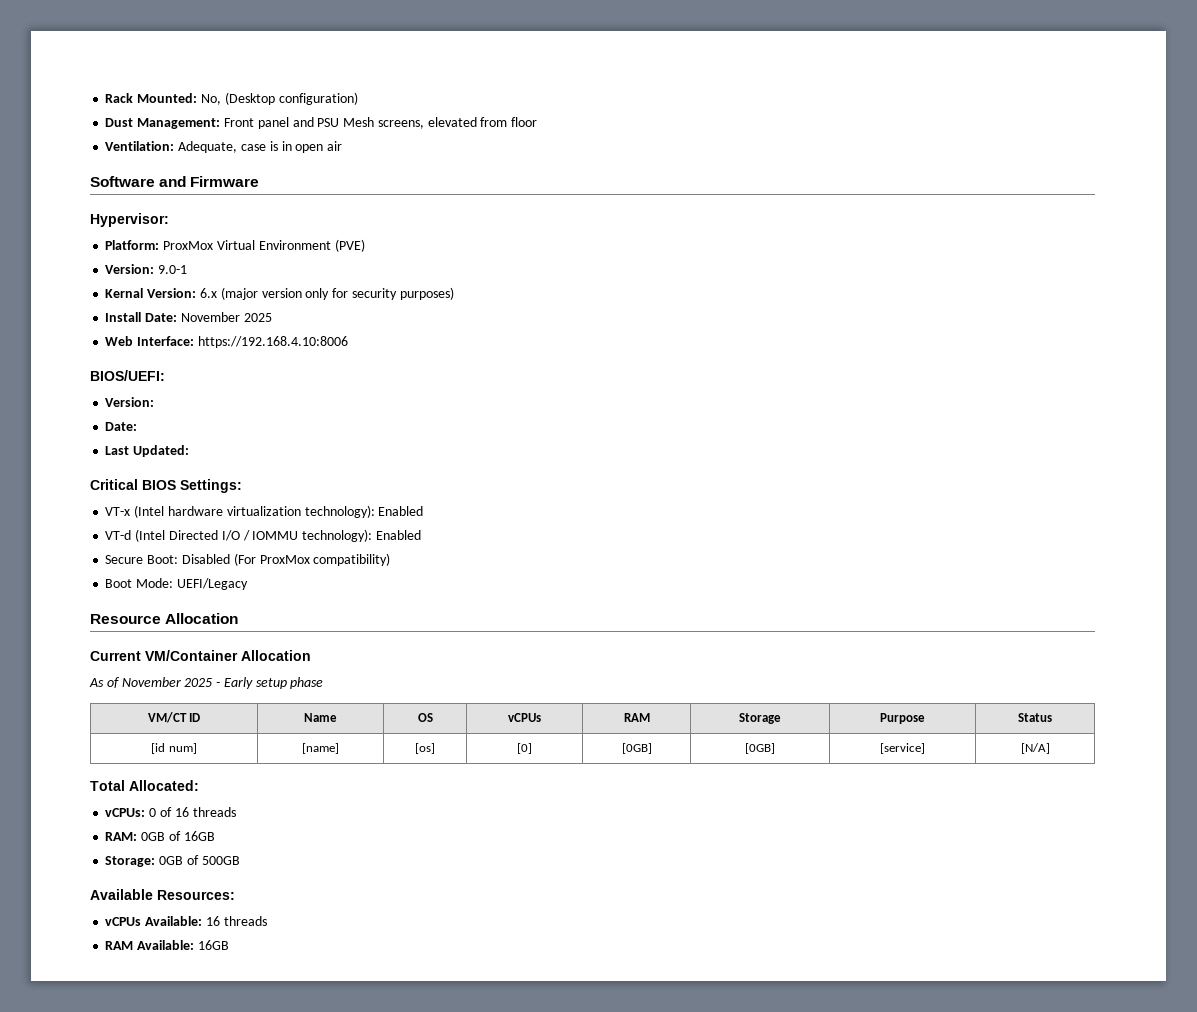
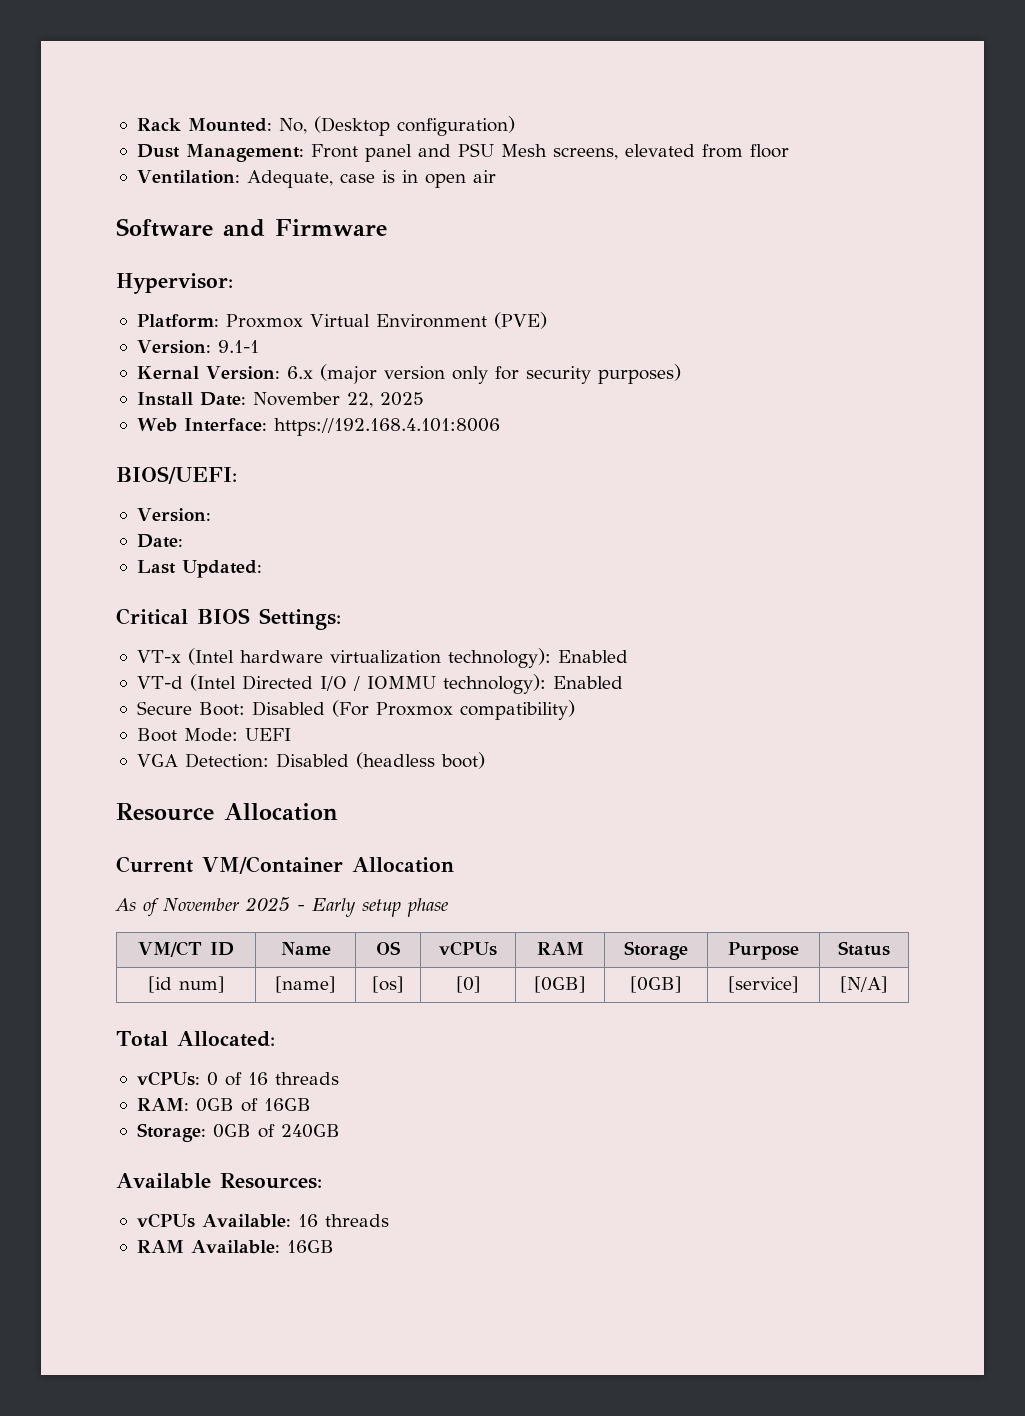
[163,241,214,250] ProxMox -> [225,314,303,328] Proxmox
[158,265,188,274] 9.0-1 -> [217,340,259,353] 9.1-1
(240, 317) none -> [346,392,373,408] 22,
[197,336,348,348] https://192.168.4.10:8006 -> [273,418,500,436] https://192.168.4.101:8006
[259,555,310,564] ProxMox -> [375,702,453,716] Proxmox
[176,578,248,590] UEFI/Legacy -> [244,728,291,741] [136,752,485,769] UEFI // VGA Detection: Disabled (headless boot)
[201,856,240,865] 500GB -> [280,1124,340,1138] 240GB

